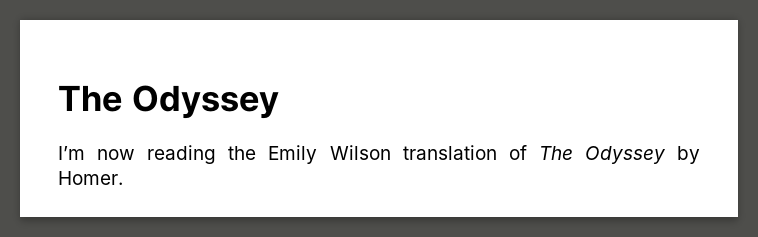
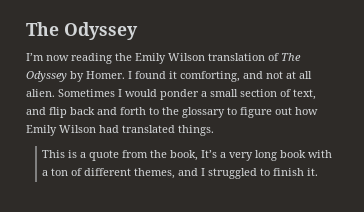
(123, 178) none -> [128,71,312,82] [26,89,316,100] [26,107,318,118] [26,125,214,136] [42,150,333,161] [42,168,319,179] I found it comforting, and not at all alien. Sometimes I would ponder a small section of text, and flip back and forth to the glossary to figure out how Emily Wilson had translated things. // This is a quote from the book, It’s a very long book with a ton of different themes, and I struggled to finish it.

